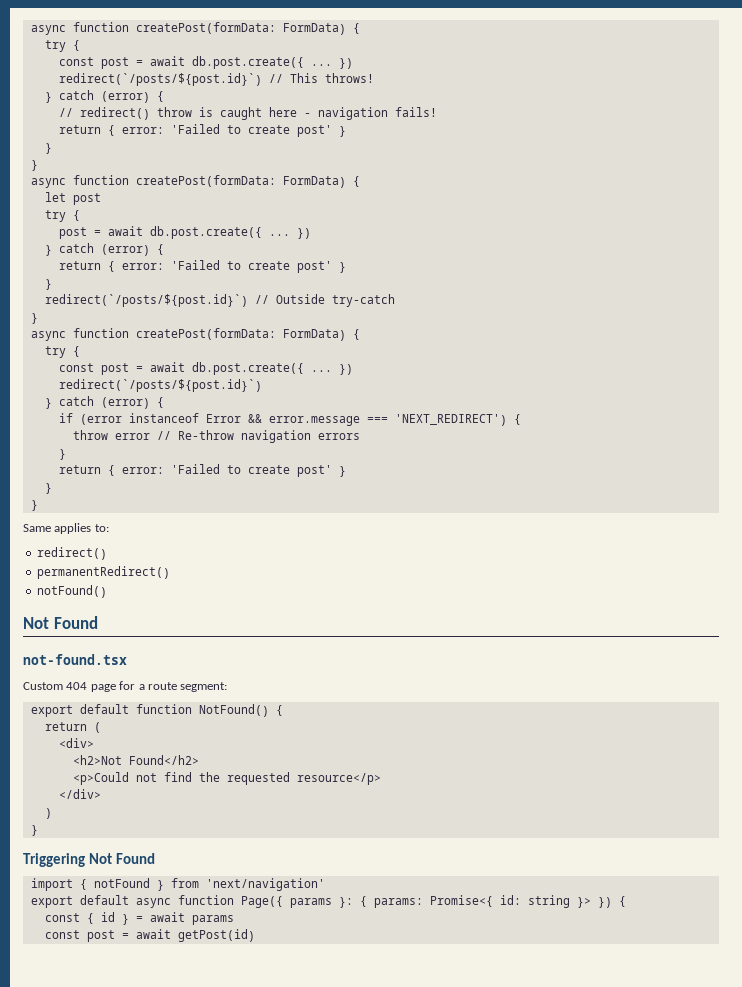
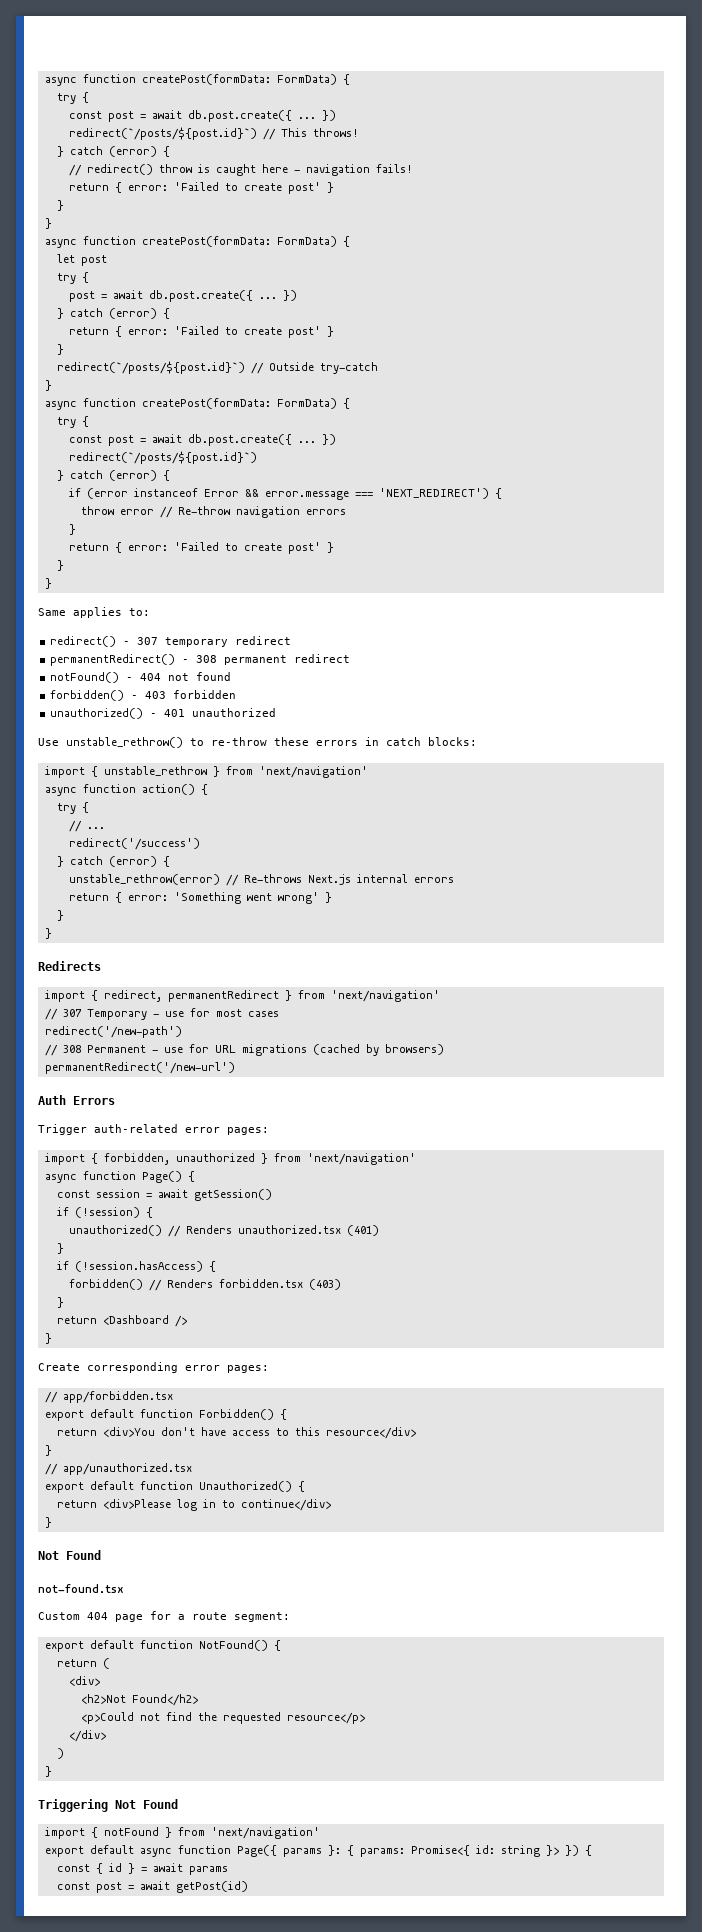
[36,566,170,579] [36,585,107,598] // permanentRedirect() // notFound() -> [123,636,292,647] [50,654,351,666] [50,672,232,683] [50,690,237,701] [50,708,277,719] [38,737,477,748] [44,766,368,778] [44,784,208,796] [56,802,89,814] [68,820,105,832] [68,838,200,850] [56,856,170,867] [68,874,454,886] [68,892,332,904] [56,910,64,921] [44,928,52,939] [38,961,101,971] [44,990,440,1002] [44,1008,279,1020] [44,1026,182,1038] [44,1044,444,1056] [44,1062,235,1074] [38,1095,115,1105] [38,1124,269,1135] [44,1153,416,1165] [44,1171,195,1183] [56,1189,272,1201] [56,1207,153,1218] [68,1225,379,1237] [56,1243,64,1254] [56,1261,216,1272] [68,1279,341,1291] [56,1297,64,1308] [56,1315,187,1327] [44,1333,52,1344] [38,1362,269,1373] [44,1391,173,1403] [44,1409,287,1421] [56,1427,416,1439] [44,1445,52,1456] [44,1463,192,1475] [44,1481,305,1493] [56,1499,331,1511] [44,1517,52,1528] - 307 temporary redirect // permanentRedirect() - 308 permanent redirect // notFound() - 404 not found // forbidden() - 403 forbidden // unauthorized() - 401 unauthorized // Use unstable_rethrow() to re-throw these errors in catch blocks: // import { unstable_rethrow } from 'next/navigation' // async function action() { // try { // // ... // redirect('/success') // } catch (error) { // unstable_rethrow(error) // Re-throws Next.js internal errors // return { error: 'Something went wrong' } // } // } // Redirects // import { redirect, permanentRedirect } from 'next/navigation' // // 307 Temporary - use for most cases // redirect('/new-path') // // 308 Permanent - use for URL migrations (cached by browsers) // permanentRedirect('/new-url') // Auth Errors // Trigger auth-related error pages: // import { forbidden, unauthorized } from 'next/navigation' // async function Page() { // const session = await getSession() // if (!session) { // unauthorized() // Renders unauthorized.tsx (401) // } // if (!session.hasAccess) { // forbidden() // Renders forbidden.tsx (403) // } // return <Dashboard /> // } // Create corresponding error pages: // // app/forbidden.tsx // export default function Forbidden() { // return <div>You don't have access to this resource</div> // } // // app/unauthorized.tsx // export default function Unauthorized() { // return <div>Please log in to continue</div> // }

